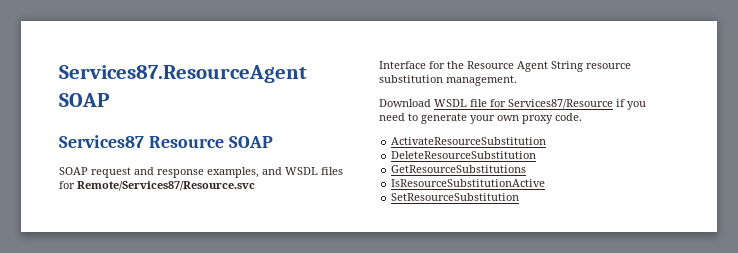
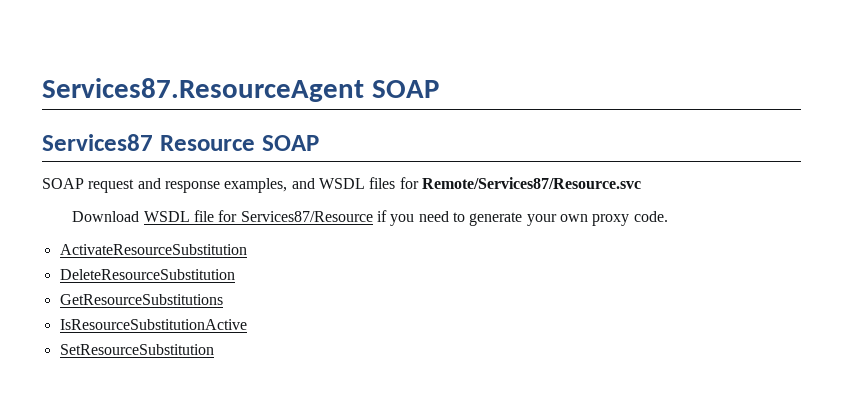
[379,61,631,72] [379,75,517,86] // Interface for the Resource Agent String resource substitution management. -> (641, 183) none

